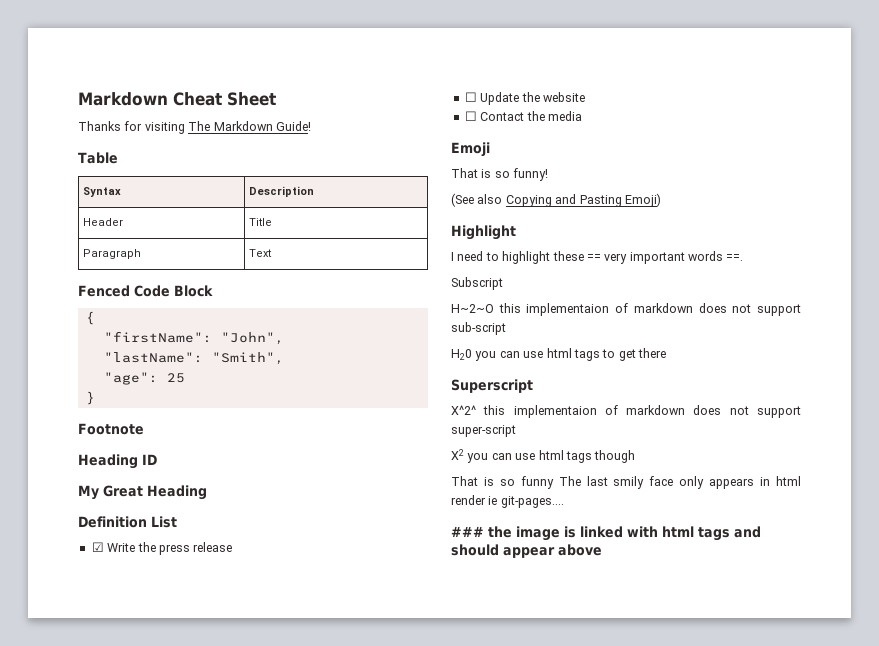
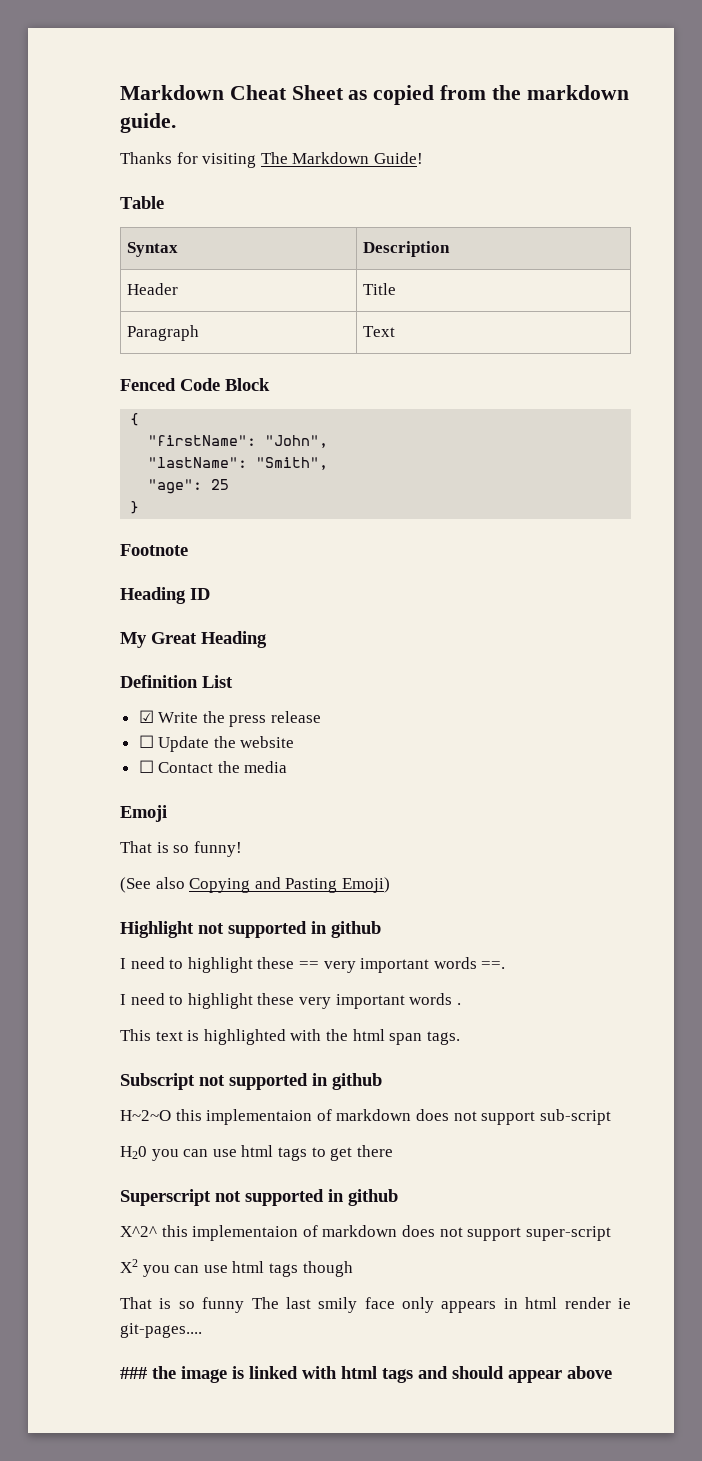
(276, 99) none -> [348,85,629,105] [120,113,176,133] as copied from the markdown guide.
(516, 232) none -> [198,921,381,938] not supported in github
[451,277,503,290] Subscript -> [120,993,461,1009] [120,1029,460,1045] [120,1073,382,1090] I need to highlight these very important words . // This text is highlighted with the html span tags. // Subscript not supported in github
(533, 386) none -> [215,1189,398,1206] not supported in github

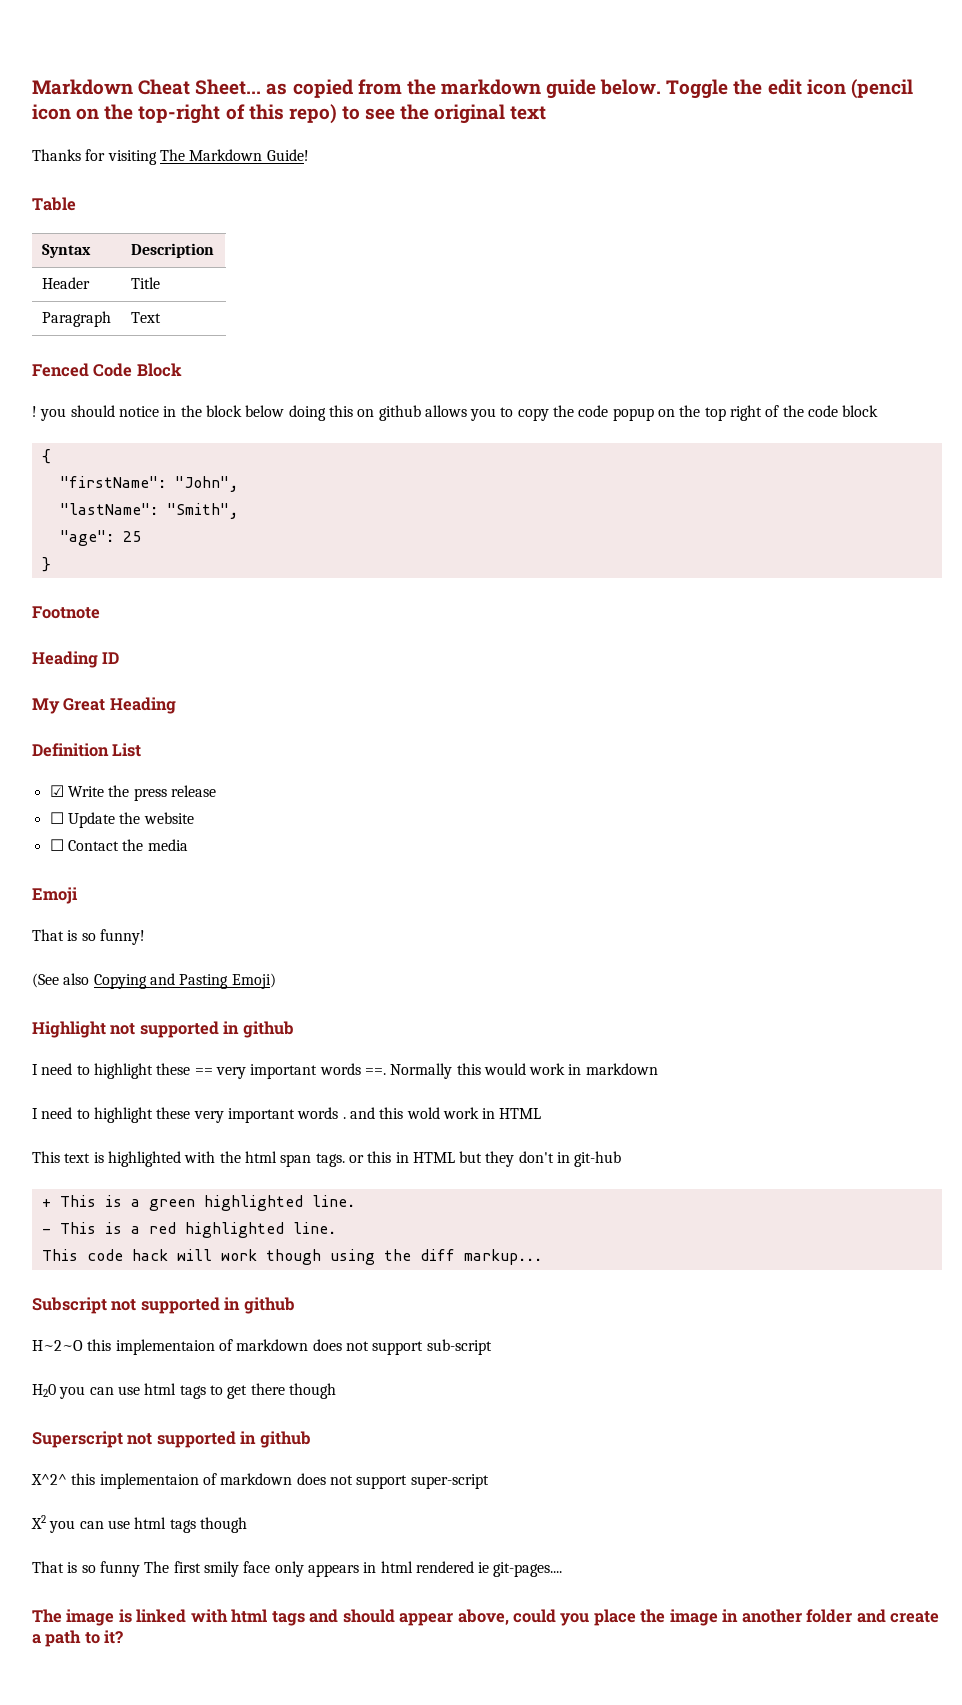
[291,85,344,100] Sheet -> [195,79,262,95] Sheet...
[120,113,176,133] guide. -> [546,79,913,99] [32,104,547,124] guide below. Toggle the edit icon (pencil icon on the top-right of this repo) to see the original text
(270, 384) none -> [32,405,879,421] // ! you should notice in the block below doing this on github allows you to copy the code popup on the top right of the code block
(506, 965) none -> [390,1063,658,1079] Normally this would work in markdown
(461, 1004) none -> [349,1107,542,1119] and this wold work in HTML
(460, 1038) none -> [348,1151,622,1167] [41,1195,355,1211] [41,1222,336,1238] [41,1249,542,1265] or this in HTML but they don't in git-hub // + This is a green highlighted line. // - This is a red highlighted line. // This code hack will work though using the diff markup...
(393, 1151) none -> [288,1383,336,1399] though
[285,1297,311,1309] last -> [173,1561,201,1573] first
[564,1297,611,1309] render -> [415,1561,474,1573] rendered
[120,1366,176,1379] ### the -> [32,1609,62,1623] The
[567,1366,612,1379] above -> [457,1609,940,1626] [32,1630,124,1647] above, could you place the image in another folder and create a path to it?

